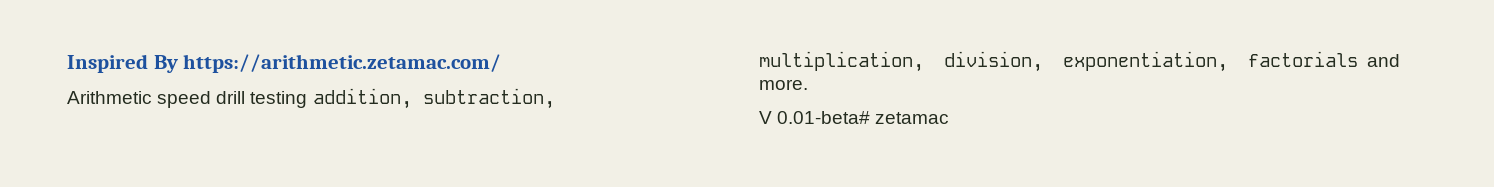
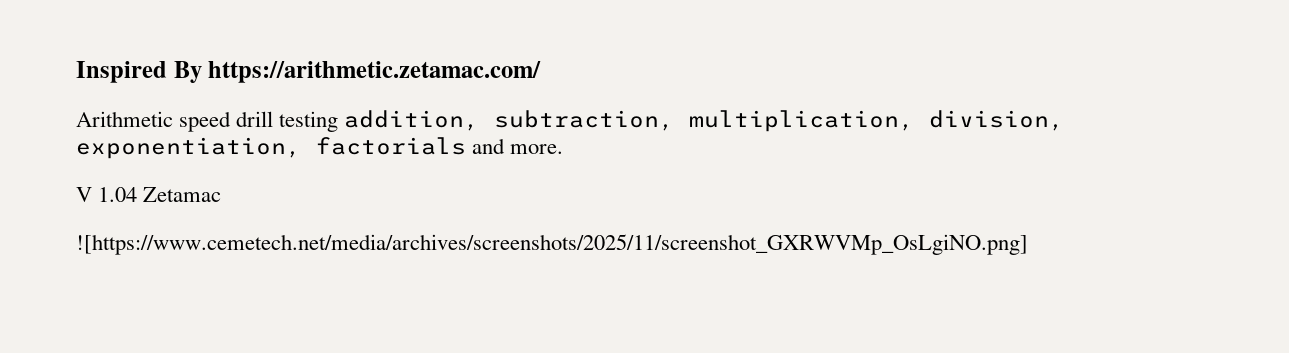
[777,111,950,124] 0.01-beta# zetamac -> [98,187,222,202] [76,234,1028,255] 1.04 Zetamac // ![https://www.cemetech.net/media/archives/screenshots/2025/11/screenshot_GXRWVMp_OsLgiNO.png]

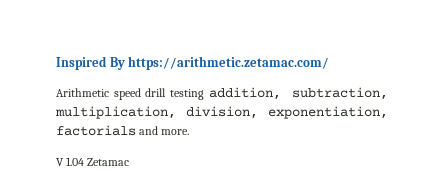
[76,234,1028,255] // ![https://www.cemetech.net/media/archives/screenshots/2025/11/screenshot_GXRWVMp_OsLgiNO.png] -> (130, 162) none

